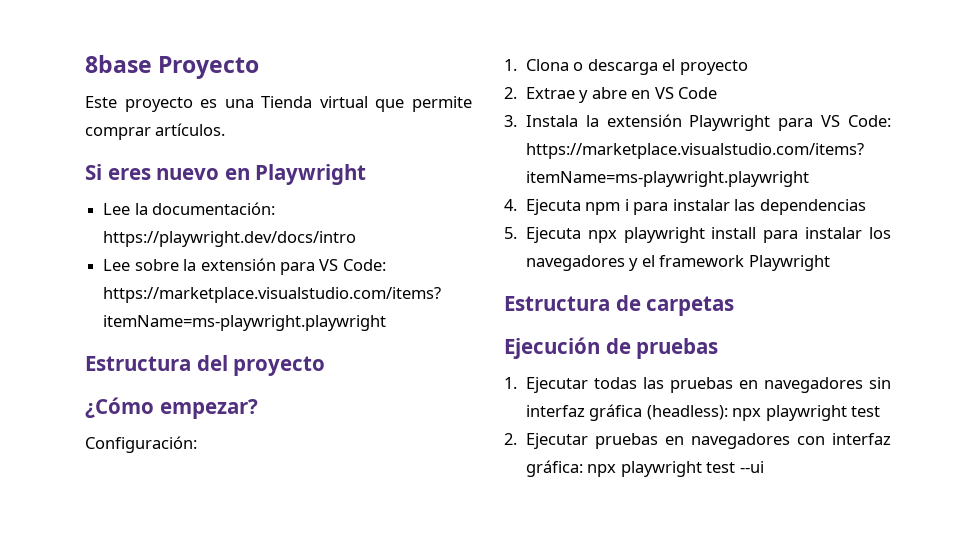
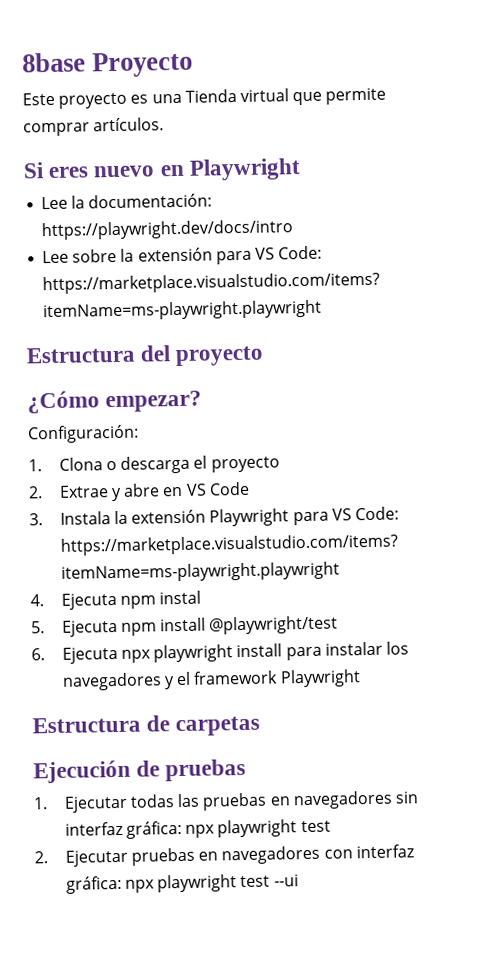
[624,199,866,215] [504,227,517,239] i para instalar las dependencias // 5. -> [159,590,202,605] [31,615,339,637] [31,648,45,661] instal // 5. Ejecuta npm install @playwright/test // 6.
[589,404,728,421] gráfica (headless): -> [126,820,183,839] gráfica:

